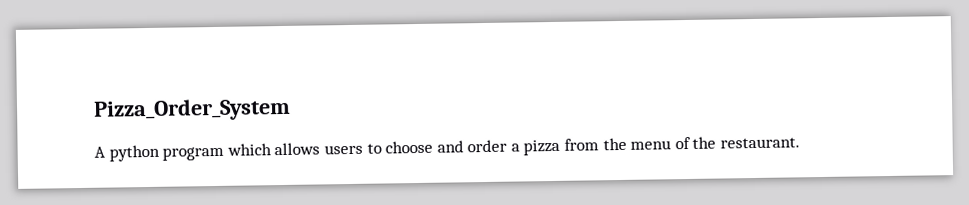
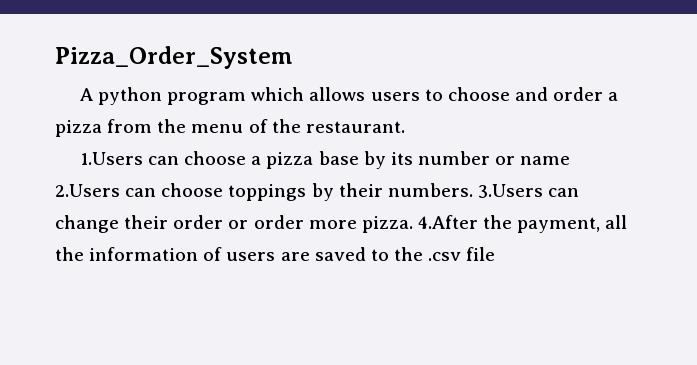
(801, 143) none -> [79,151,571,169] [55,183,580,201] [55,215,628,233] [55,247,496,261] // 1.Users can choose a pizza base by its number or name 2.Users can choose toppings by their numbers. 3.Users can change their order or order more pizza. 4.After the payment, all the information of users are saved to the .csv file

